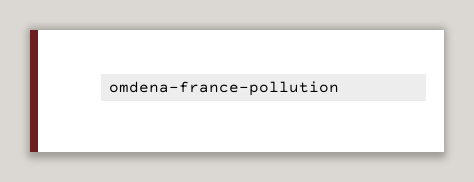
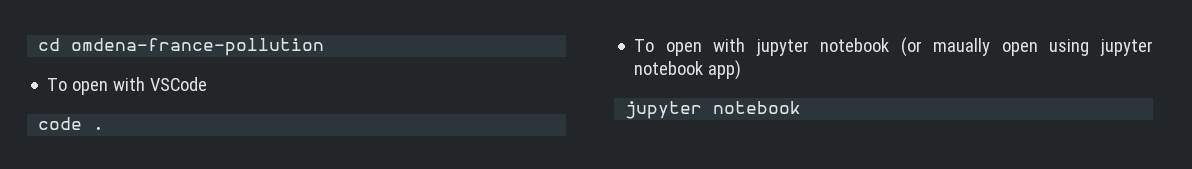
(109, 88) none -> [38,38,61,51] cd
(340, 88) none -> [47,77,208,95] [38,117,105,130] [634,37,1153,57] [634,60,742,80] [625,101,802,119] // To open with VSCode // code . // To open with jupyter notebook (or maually open using jupyter notebook app) // jupyter notebook

